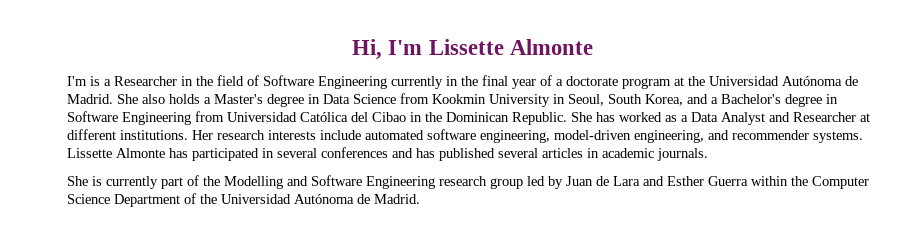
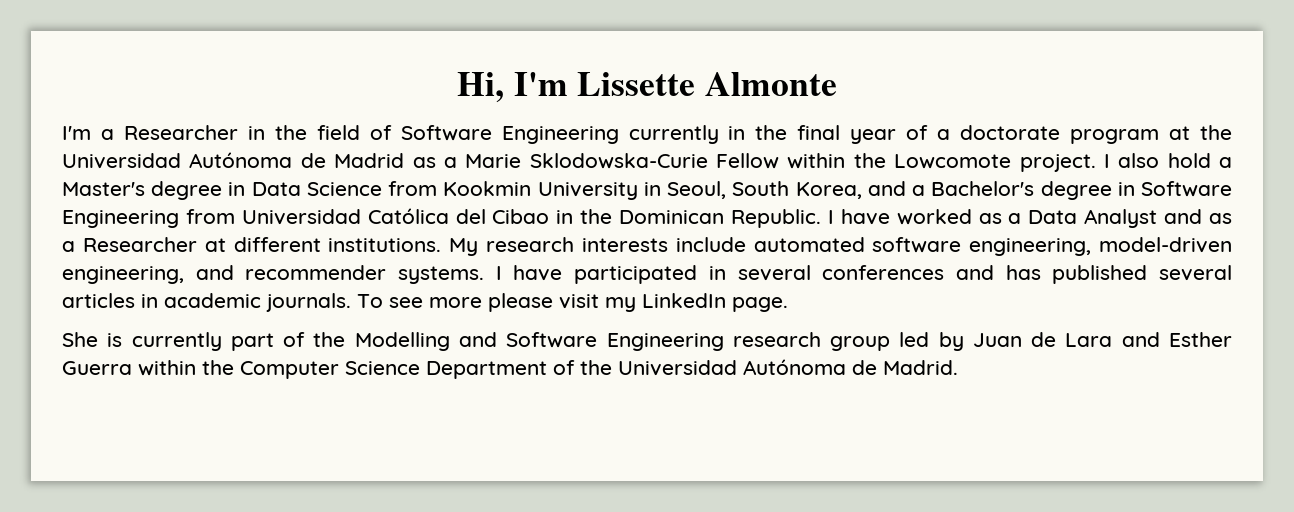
[90,76,100,86] is -> (91, 133) none
[67,94,200,104] Madrid. She also holds -> [334,153,1211,172] Madrid as a Marie Sklodowska-Curie Fellow within the Lowcomote project. I also hold
[571,112,615,122] She has -> [827,209,890,225] I have
(790, 117) none -> [1209,213,1233,224] [62,241,75,252] as a
[192,130,213,140] Her -> [449,238,479,256] My
[67,148,188,158] Lissette Almonte has -> [495,265,563,281] I have
(708, 154) none -> [357,293,788,312] To see more please visit my LinkedIn page.

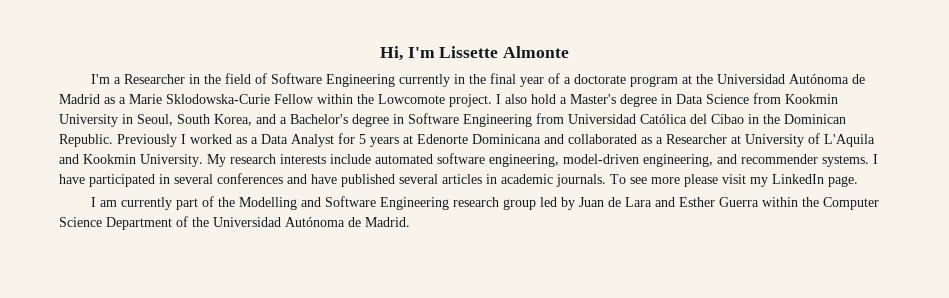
[827,209,890,225] I have -> [117,134,186,147] Previously I
[1164,209,1233,224] [62,237,442,252] and as a Researcher at different institutions. -> [338,133,875,147] [59,154,203,167] for 5 years at Edenorte Dominicana and collaborated as a Researcher at University of L'Aquila and Kookmin University.
[1005,265,1041,280] has -> [311,174,337,184] have
[62,332,123,347] She is -> [91,197,118,207] I am

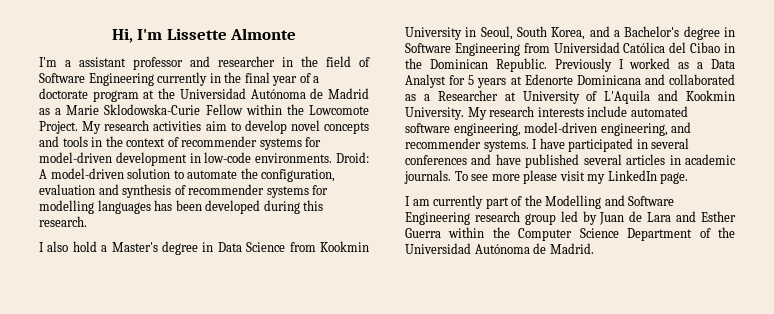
[124,74,186,84] Researcher -> [79,56,275,70] assistant professor and researcher
[449,94,492,107] project. -> [39,120,369,134] [39,136,322,150] [39,152,370,166] [39,168,336,182] [39,184,329,198] [39,200,324,214] [39,216,87,227] Project. My research activities aim to develop novel concepts and tools in the context of recommender systems for model-driven development in low-code environments. Droid: A model-driven solution to automate the configuration, evaluation and synthesis of recommender systems for modelling languages has been developed during this research. //

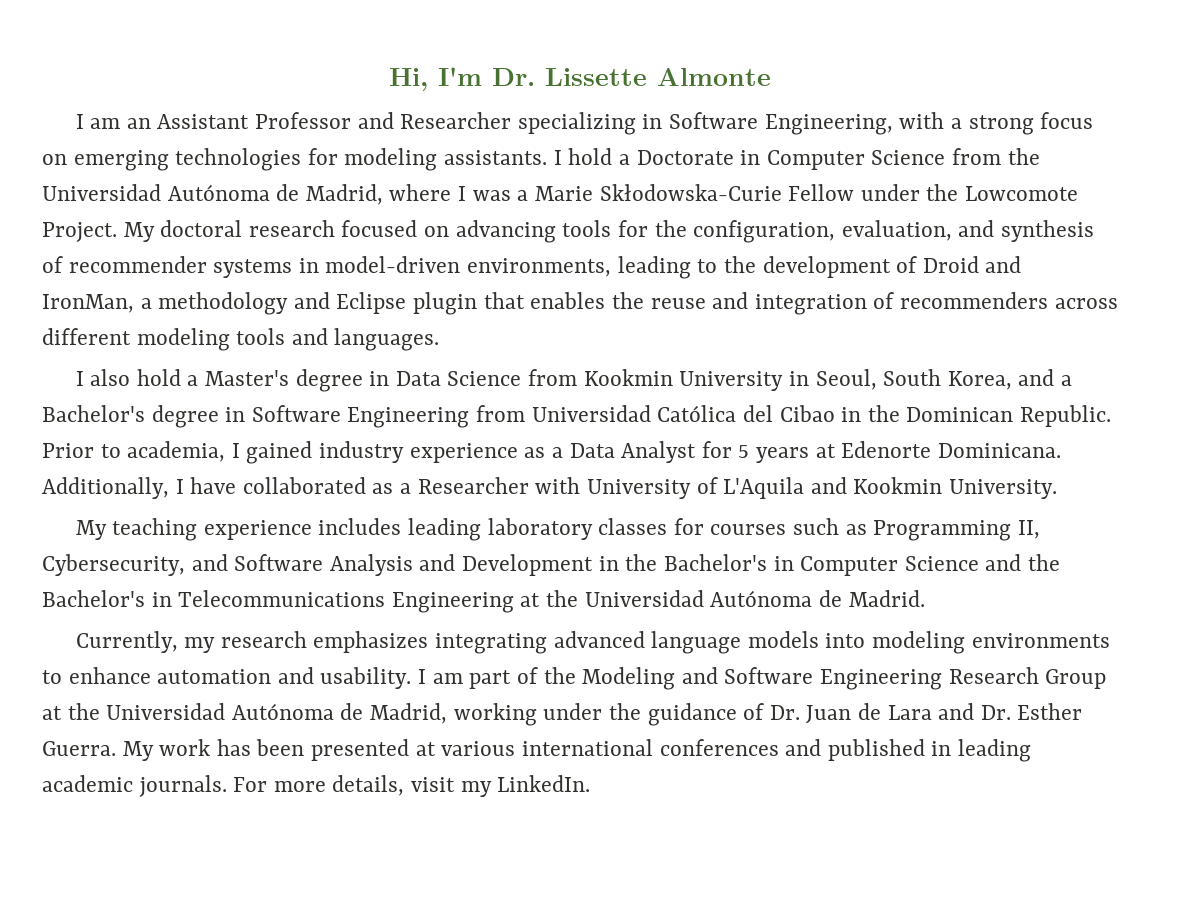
(163, 34) none -> [492,68,535,86] Dr.
[39,56,370,70] [39,72,320,86] [39,88,370,102] [39,104,370,115] [39,120,369,134] [39,136,322,150] [39,152,370,166] [39,168,238,179] I'm a assistant professor and researcher in the field of Software Engineering currently in the final year of a doctorate program at the Universidad Autónoma de Madrid as a Marie Sklodowska-Curie Fellow within the Lowcomote Project. My research activities aim to develop novel concepts and tools in the context of recommender systems for model-driven development in low-code environments. Droid: A model-driven solution to automate -> [75,112,1094,135] [42,148,1040,171] [42,184,1078,205] [42,220,648,243] I am an Assistant Professor and Researcher specializing in Software Engineering, with a strong focus on emerging technologies for modeling assistants. I hold a Doctorate in Computer Science from the Universidad Autónoma de Madrid, where I was a Marie Skłodowska-Curie Fellow under the Lowcomote Project. My doctoral research focused on advancing tools for
[39,184,95,195] evaluation -> [841,220,952,241] evaluation,
[312,185,329,195] [39,200,324,214] [39,216,87,227] for modelling languages has been developed during this research. -> [298,256,1022,279] [42,292,1118,315] [42,328,440,351] in model-driven environments, leading to the development of Droid and IronMan, a methodology and Eclipse plugin that enables the reuse and integration of recommenders across different modeling tools and languages.
[554,58,671,72] Previously I worked -> [42,441,518,464] Prior to academia, I gained industry experience
[576,74,665,85] Dominicana and -> [937,443,1061,458] [42,477,237,499] Dominicana. Additionally, I have
[504,92,516,101] at -> [535,477,581,494] with
[467,106,688,120] [405,122,692,136] [405,138,690,152] [405,154,736,168] [404,170,689,184] [405,195,675,209] [405,211,736,225] [405,227,711,241] My research interests include automated software engineering, model-driven engineering, and recommender systems. I have participated in several conferences and have published several articles in academic journals. To see more please visit my LinkedIn page. // I am currently part of the Modelling and Software Engineering research group led by Juan de Lara and Esther Guerra within the Computer Science Department of -> [75,518,1040,541] [42,554,1060,576] [42,590,541,613] // My teaching experience includes leading laboratory classes for courses such as Programming II, Cybersecurity, and Software Analysis and Development in the Bachelor's in Computer Science and the Bachelor's in Telecommunications Engineering at
(594, 248) none -> [75,631,1110,654] [42,667,1107,690] [42,703,1083,726] [42,739,1031,762] [42,775,591,797] // Currently, my research emphasizes integrating advanced language models into modeling environments to enhance automation and usability. I am part of the Modeling and Software Engineering Research Group at the Universidad Autónoma de Madrid, working under the guidance of Dr. Juan de Lara and Dr. Esther Guerra. My work has been presented at various international conferences and published in leading academic journals. For more details, visit my LinkedIn.

